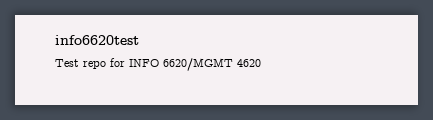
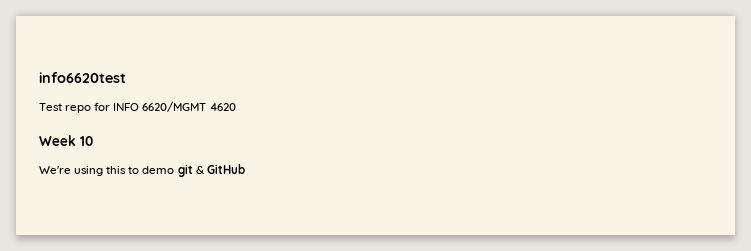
(261, 63) none -> [39,135,93,146] [39,164,245,177] // Week 10 // We're using this to demo git & GitHub

